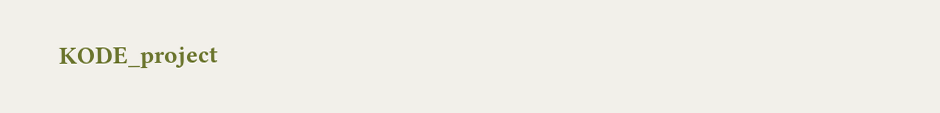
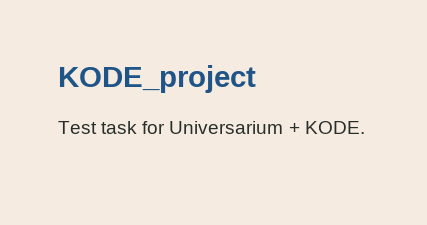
(219, 57) none -> [58,121,365,134] // Test task for Universarium + KODE.

